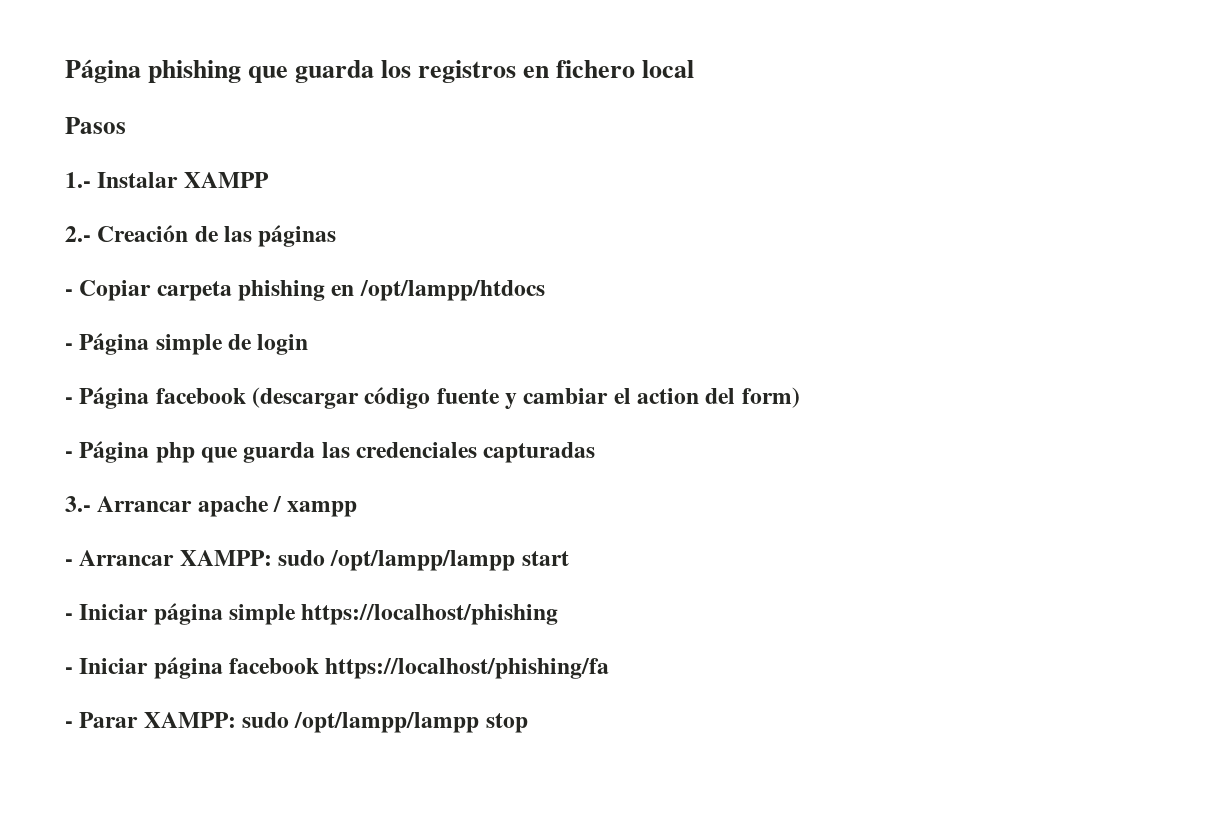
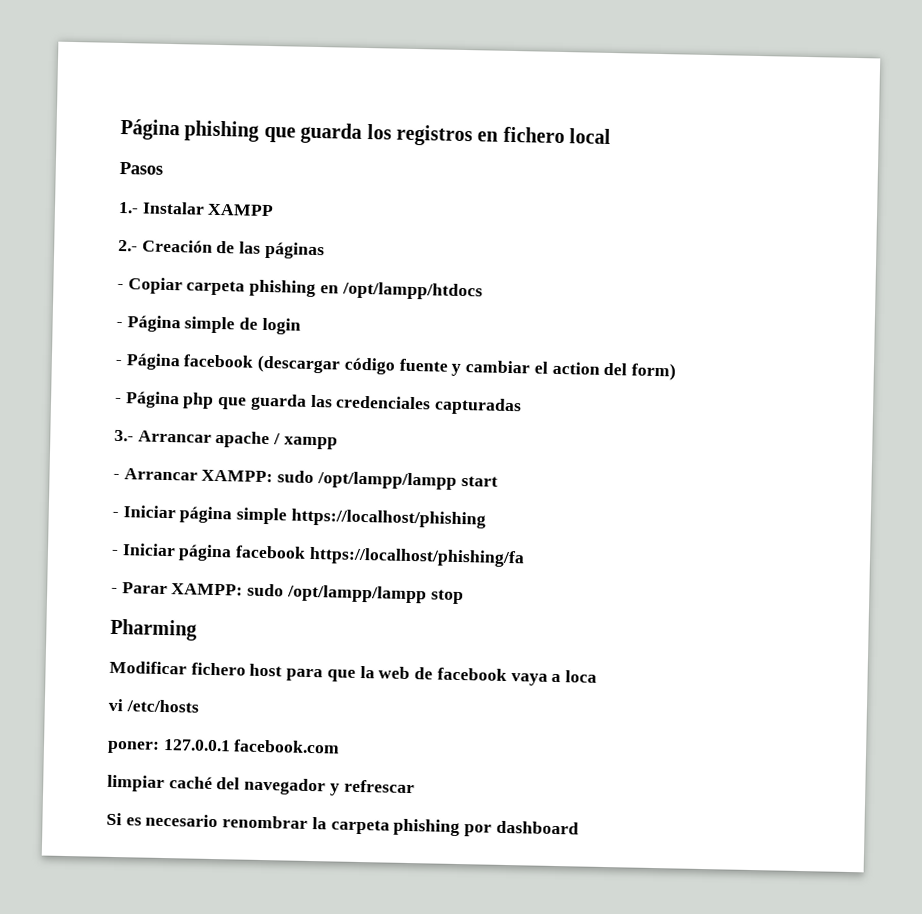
(528, 723) none -> [110,618,197,641] [109,660,597,686] [108,698,199,713] [107,738,341,754] [107,774,415,796] [106,812,579,837] // Pharming // Modificar fichero host para que la web de facebook vaya a loca // vi /etc/hosts // poner: 127.0.0.1 facebook.com // limpiar caché del navegador y refrescar // Si es necesario renombrar la carpeta phishing por dashboard

